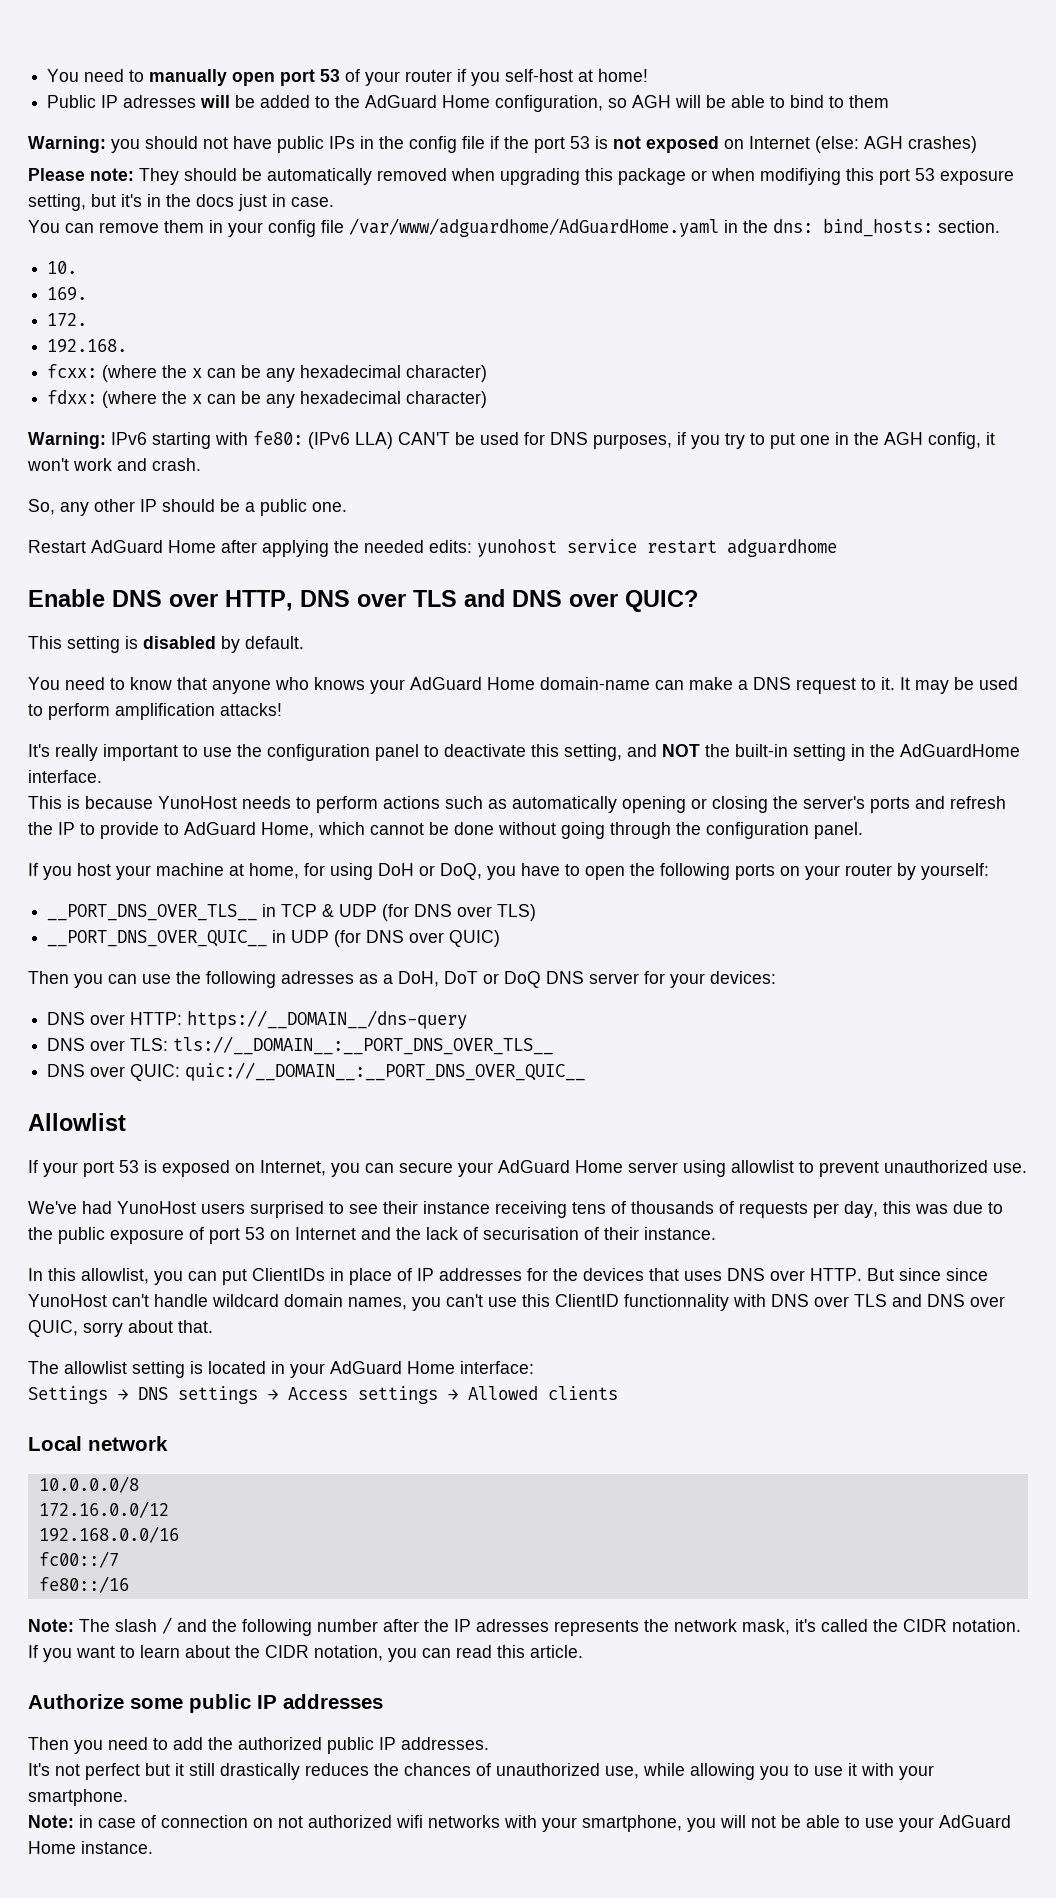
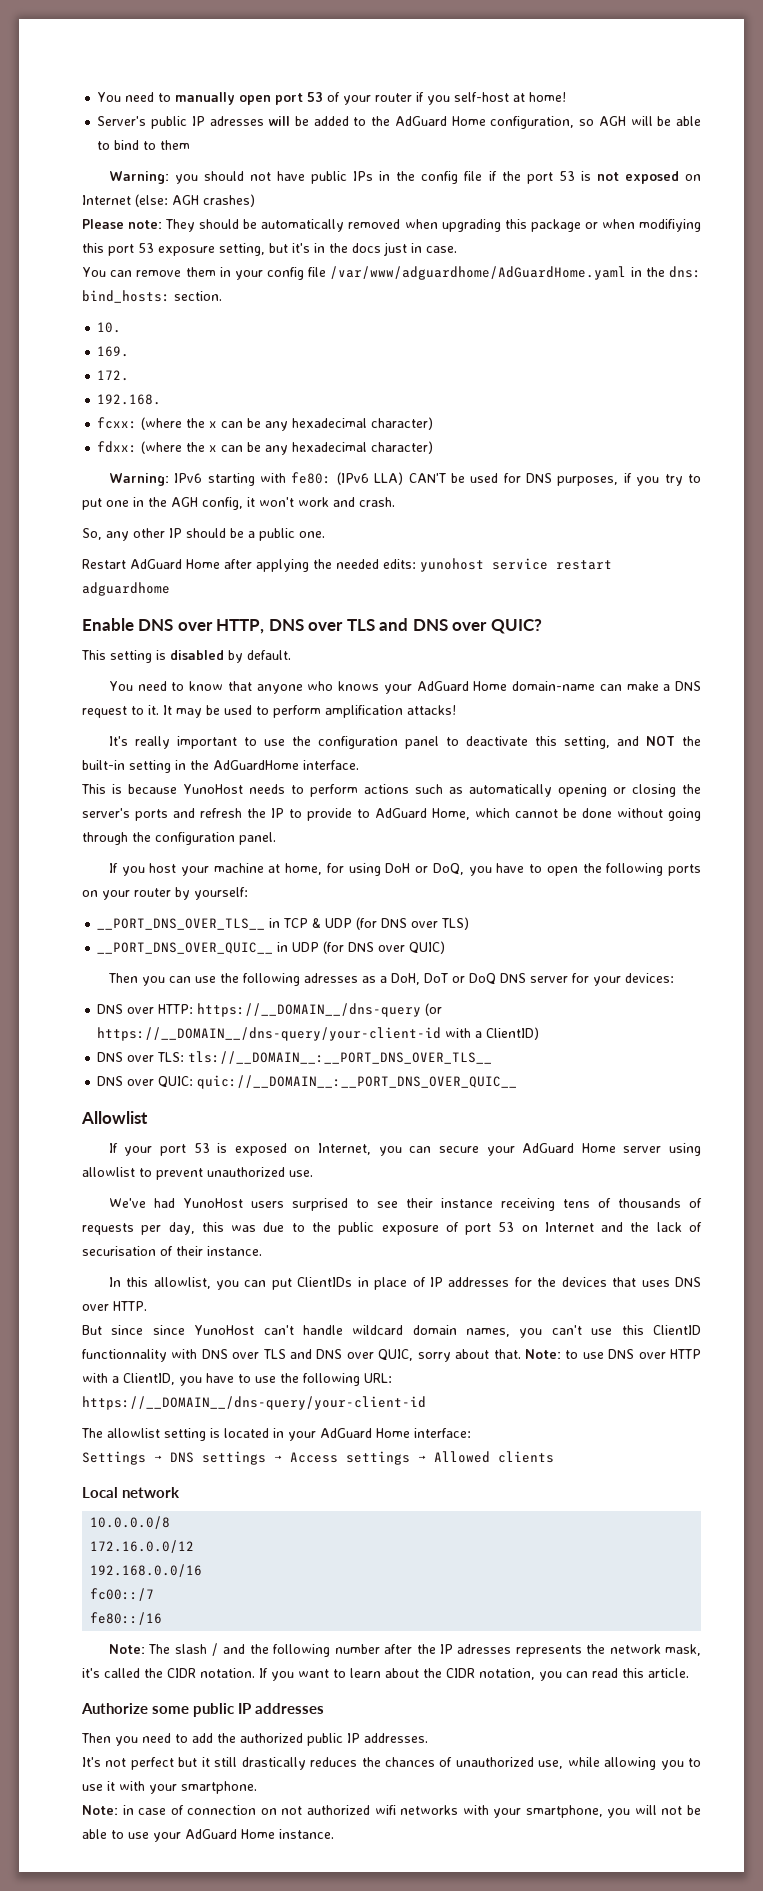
[47,95,97,108] Public -> [97,116,188,129] Server's public
(468, 1019) none -> [425,1003,443,1016] [97,1027,540,1041] (or https://__DOMAIN__/dns-query/your-client-id with a ClientID)
(862, 1274) none -> (147, 1306) //
(213, 1326) none -> [524,1349,702,1359] [82,1373,392,1386] [82,1396,426,1410] Note: to use DNS over HTTP with a ClientID, you have to use the following URL: https://__DOMAIN__/dns-query/your-client-id

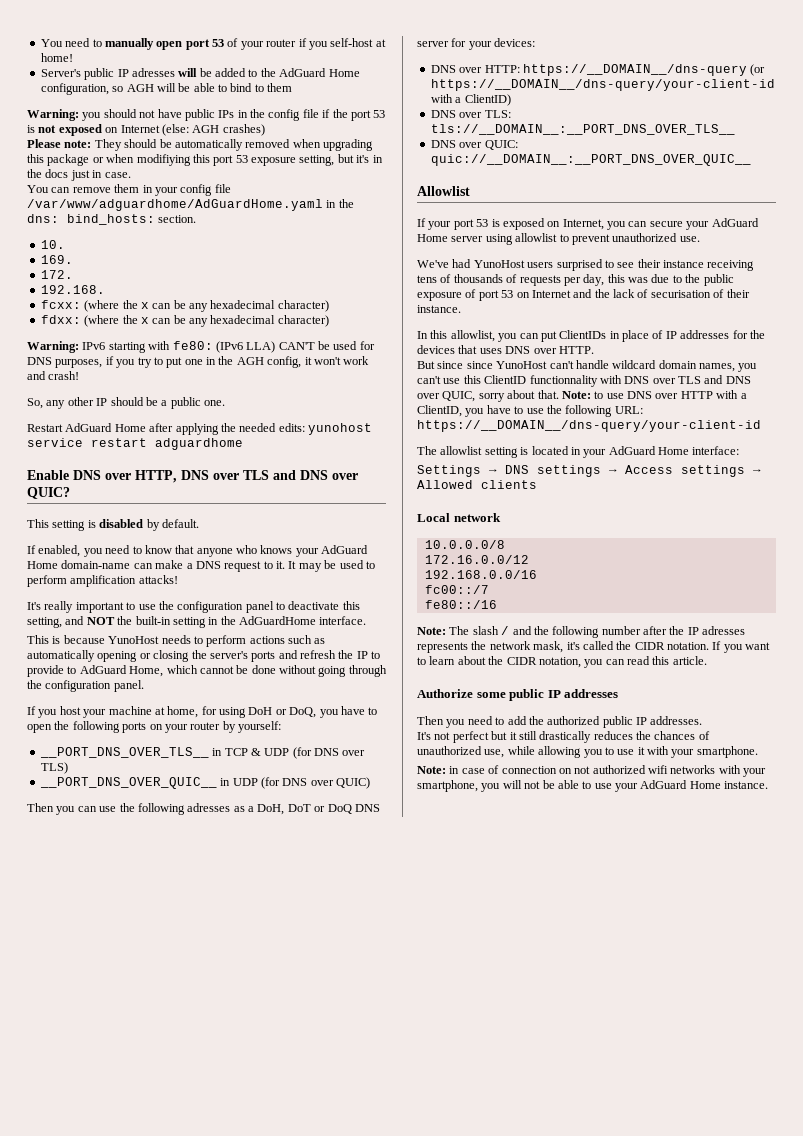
[359,497,395,507] crash. -> [48,371,80,380] crash!
[108,681,133,691] You -> [27,545,103,557] If enabled, you

